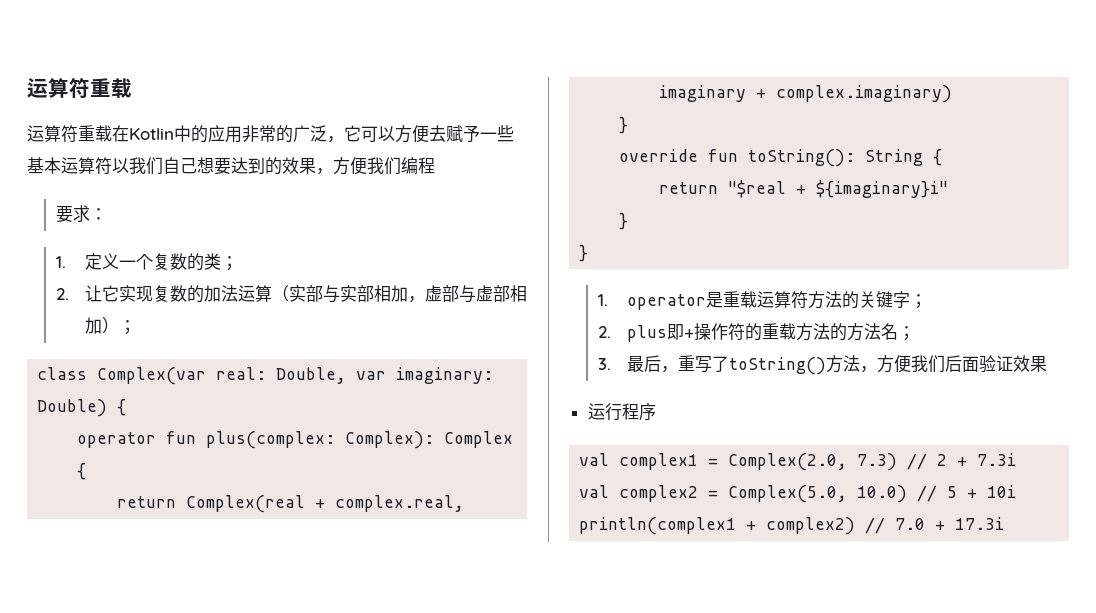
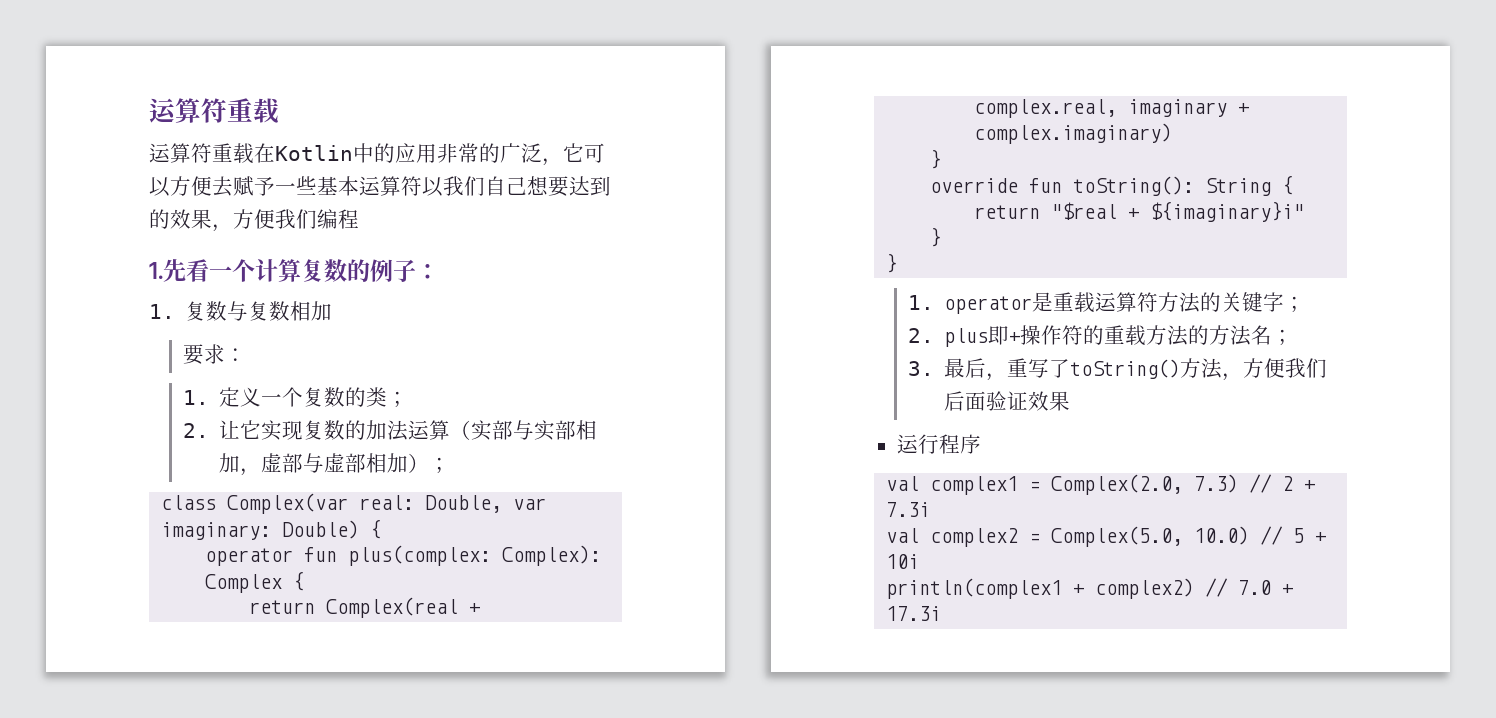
(435, 165) none -> [149,259,439,282] [149,301,333,321] // 1.先看一个计算复数的例子： // 1.复数与复数相加

